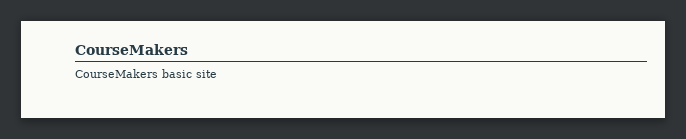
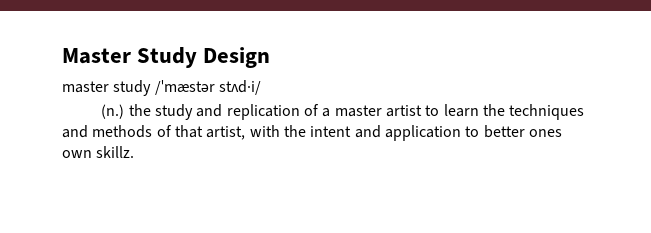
[75,44,188,55] [75,69,217,78] CourseMakers // CourseMakers basic site -> [62,47,271,68] [62,80,261,96] [101,104,585,120] [62,125,562,141] [62,146,135,158] Master Study Design // master study /ˈmæstər stʌd·i/ // (n.) the study and replication of a master artist to learn the techniques and methods of that artist, with the intent and application to better ones own skillz.

